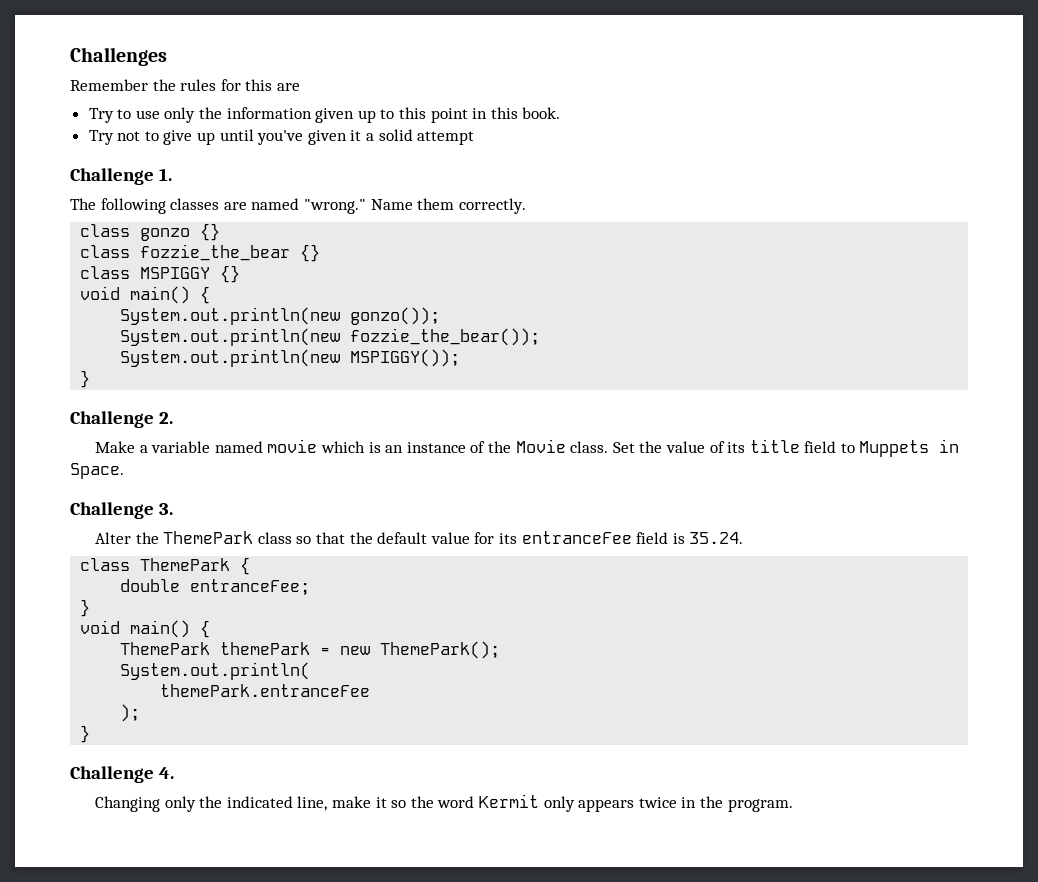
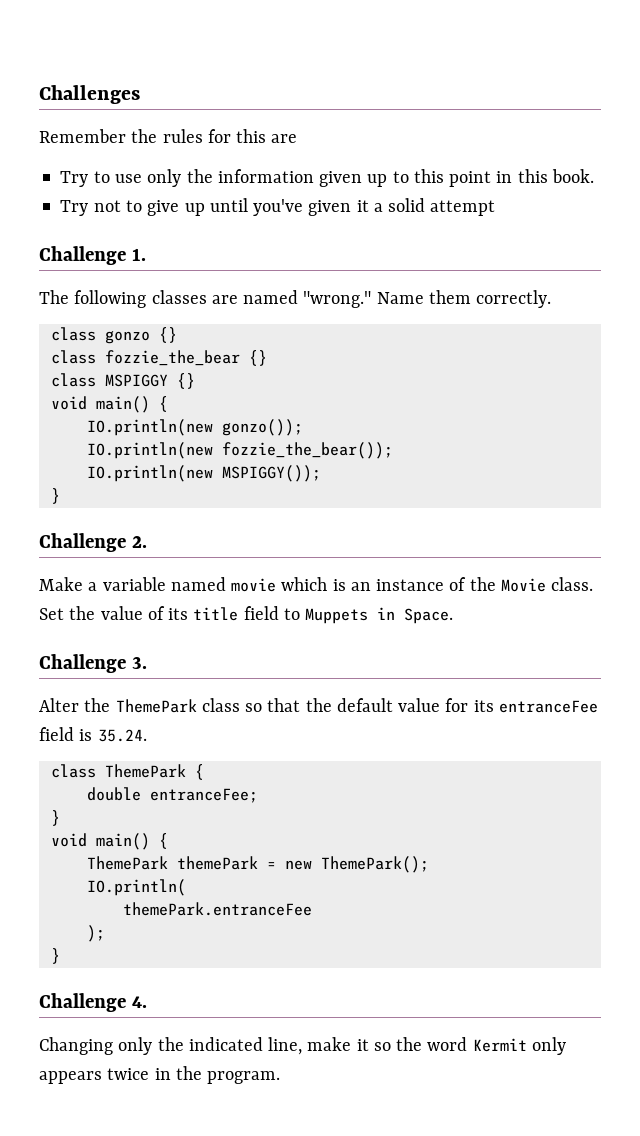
[120,307,341,325] System.out.println(new -> [86,419,213,436] IO.println(new
[120,328,341,346] System.out.println(new -> [86,442,213,459] IO.println(new
[120,349,341,367] System.out.println(new -> [86,465,213,482] IO.println(new
[120,662,311,680] System.out.println( -> [86,879,186,896] IO.println(

